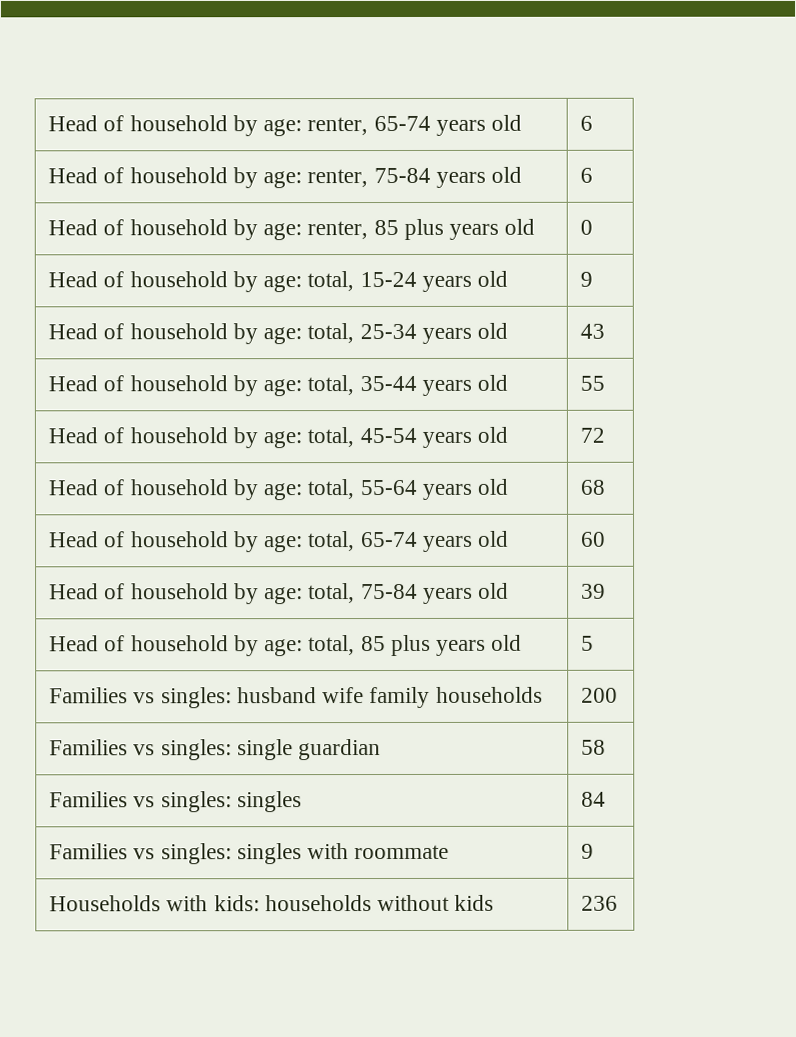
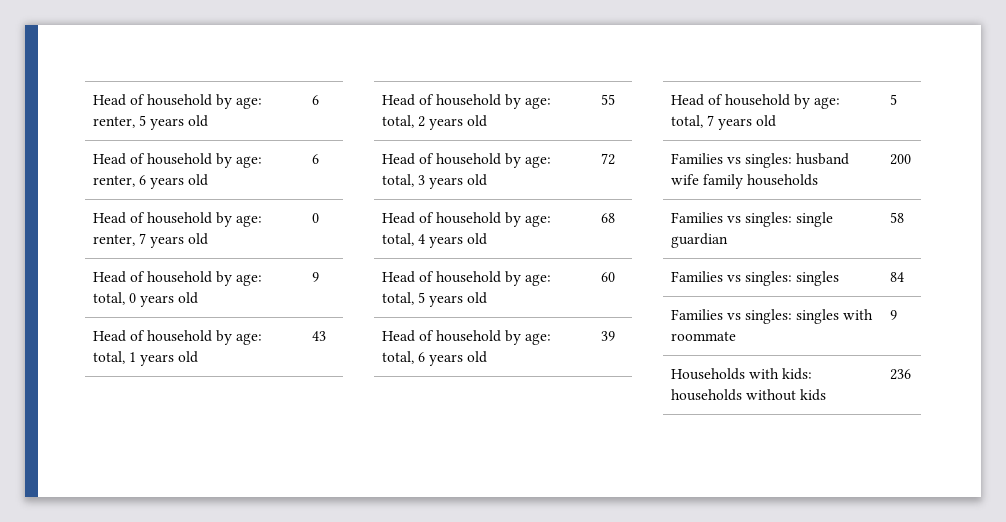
[48,114,522,137] [580,115,594,131] [48,166,522,189] [580,167,594,183] [48,218,444,241] Head of household by age: renter, 65-74 years old | 6 // Head of household by age: renter, 75-84 years old | 6 // Head of household by age: renter, 85 plus -> [92,94,263,109] [92,115,209,130] [311,95,319,105] [92,153,263,168] [92,174,209,189] [311,154,319,164] [92,212,263,227] [92,233,146,246] Head of household by age: renter, 5 years old | 6 // Head of household by age: renter, 6 years old | 6 // Head of household by age: renter, 7
[359,271,417,288] 15-24 -> [128,293,136,303] 0
[359,323,417,340] 25-34 -> [128,352,136,362] 1
[359,375,417,392] 35-44 -> [417,116,425,127] 2
[359,427,417,444] 45-54 -> [417,175,425,185] 3
[359,479,417,496] 55-64 -> [417,234,425,244] 4
[360,531,418,548] 65-74 -> [417,292,425,303] 5
[360,583,418,600] 75-84 -> [417,352,425,362] 6
[360,634,431,657] 85 plus -> [706,115,714,126] 7

